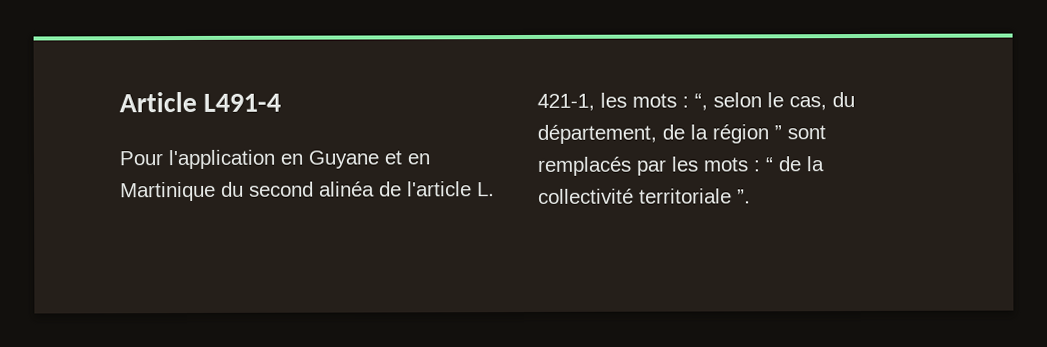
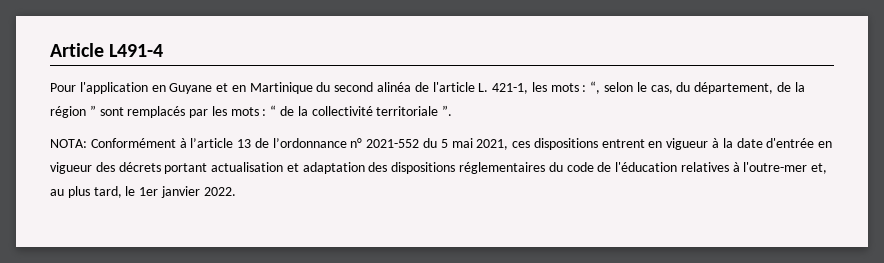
(751, 196) none -> [50,138,833,150] [50,162,828,174] [50,186,236,198] // NOTA: Conformément à l’article 13 de l’ordonnance n° 2021-552 du 5 mai 2021, ces dispositions entrent en vigueur à la date d'entrée en vigueur des décrets portant actualisation et adaptation des dispositions réglementaires du code de l'éducation relatives à l'outre-mer et, au plus tard, le 1er janvier 2022.

